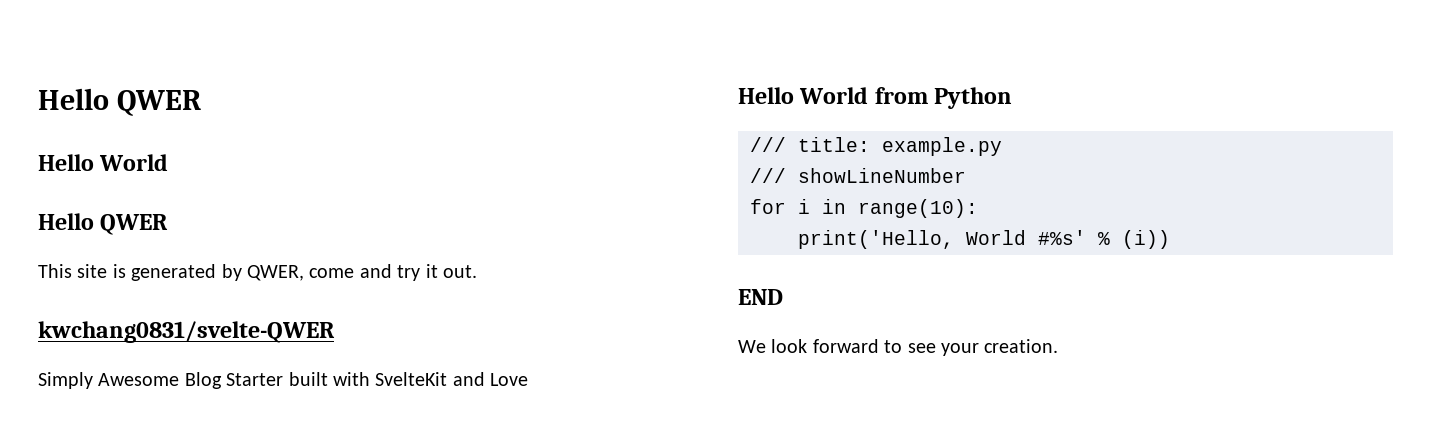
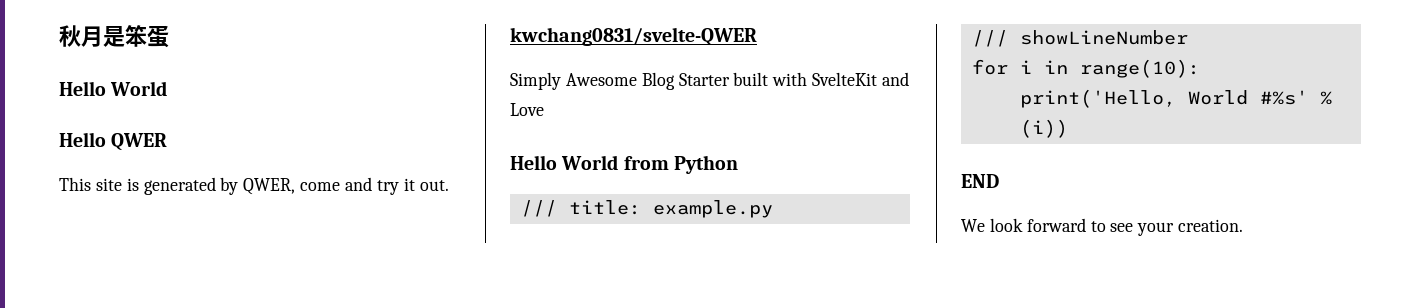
[38,88,202,116] Hello QWER -> [59,25,169,48] 秋月是笨蛋

